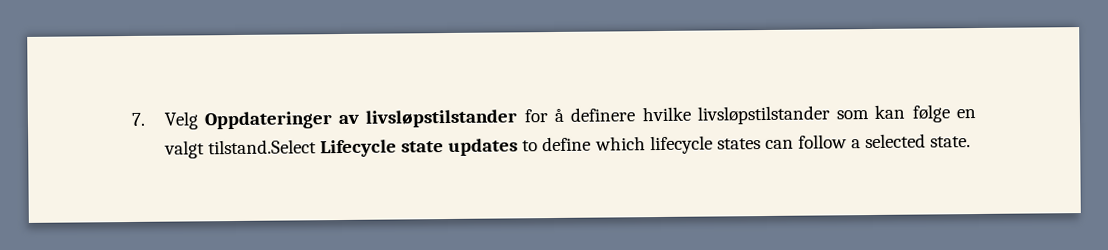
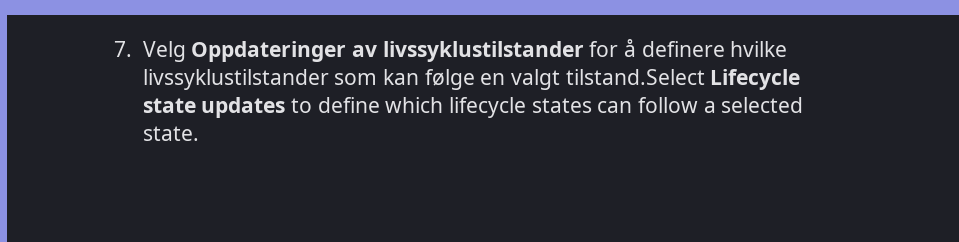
[365,109,519,128] livsløpstilstander -> [382,41,584,62] livssyklustilstander
[696,105,830,125] livsløpstilstander -> [142,69,329,90] livssyklustilstander

